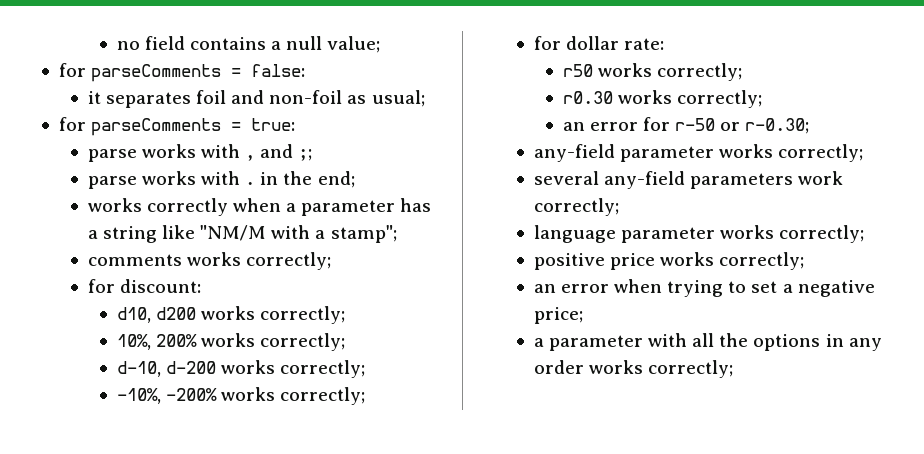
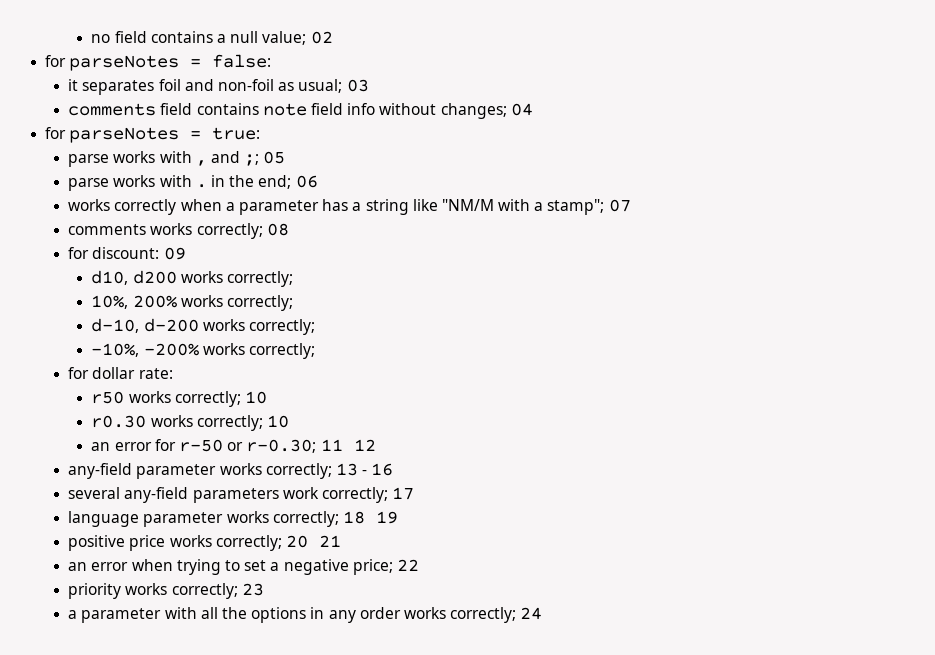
[58,63,222,82] // for parseComments -> [310,31,333,44] [45,55,180,71] 02 // for parseNotes
[58,117,222,136] // for parseComments -> [346,79,369,92] [68,103,533,119] [45,127,180,143] 03 // comments field contains note field info without changes; 04 // for parseNotes
(313, 155) none -> [263,151,286,164] 05
(355, 179) none -> [295,175,318,188] 06
(397, 234) none -> [608,199,631,212] 07
(332, 261) none -> [266,223,289,236] 08
(201, 286) none -> [163,247,186,260] 09
(743, 72) none -> [244,391,267,404] 10
(763, 99) none -> [266,415,289,428] 10
(810, 126) none -> [320,439,376,451] 11 12
(864, 153) none -> [335,463,394,476] 13 - 16
(619, 207) none -> [392,487,415,500] 17
(865, 234) none -> [342,511,398,524] 18 19
(805, 261) none -> [285,535,341,548] 20 21
(583, 315) none -> [396,559,419,571] [68,583,264,599] 22 // priority works correctly; 23
(734, 369) none -> [520,607,543,620] 24

